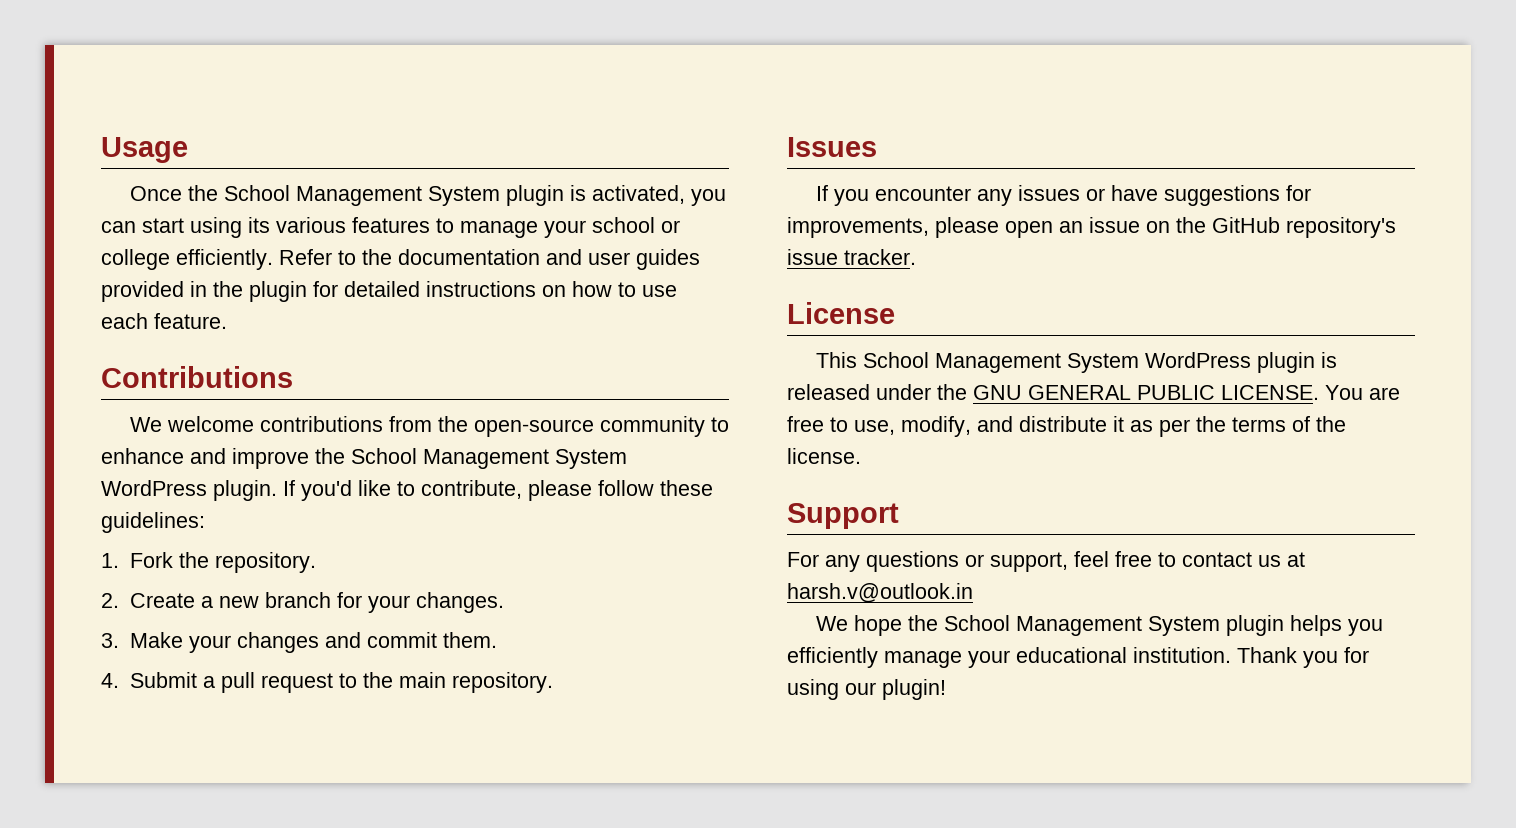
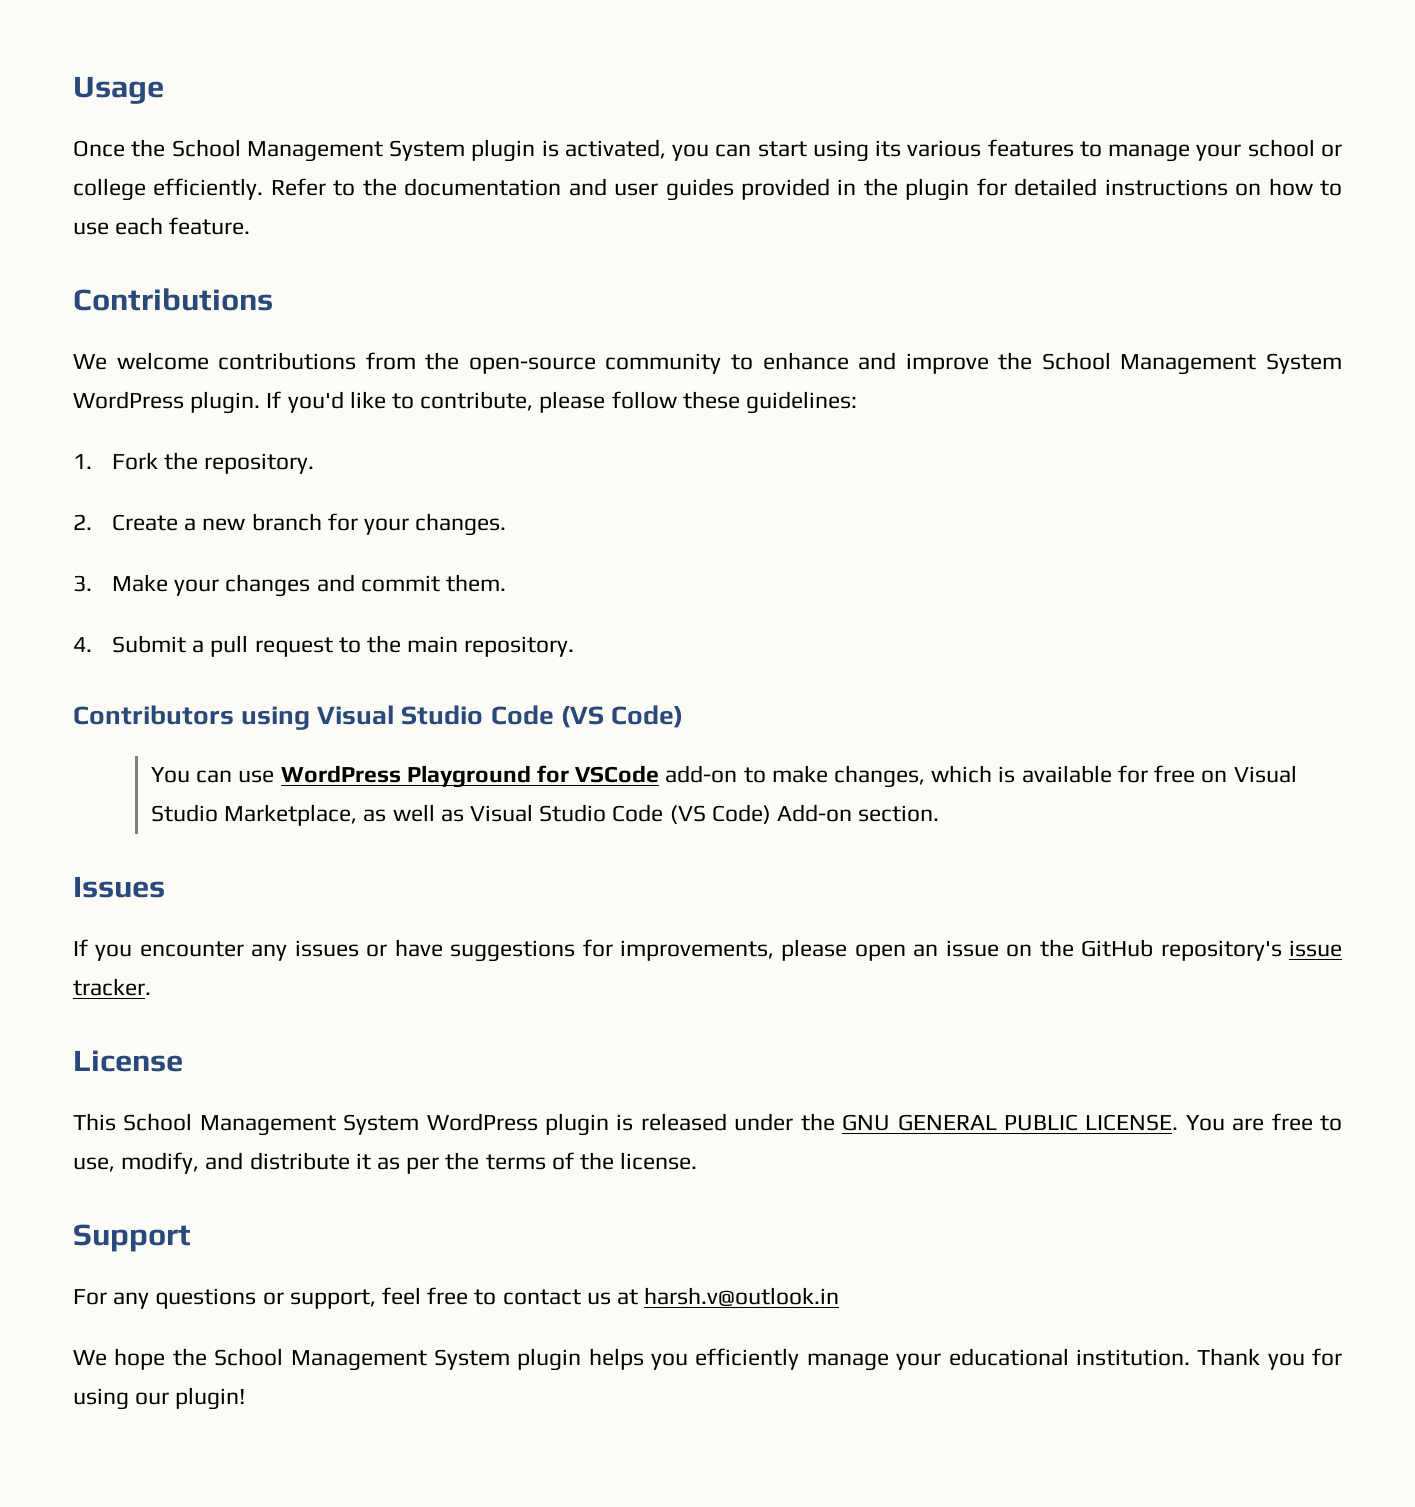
(554, 682) none -> [73,705,683,730] [150,765,1297,788] [150,804,940,826] // Contributors using Visual Studio Code (VS Code) // You can use WordPress Playground for VSCode add-on to make changes, which is available for free on Visual Studio Marketplace, as well as Visual Studio Code (VS Code) Add-on section.

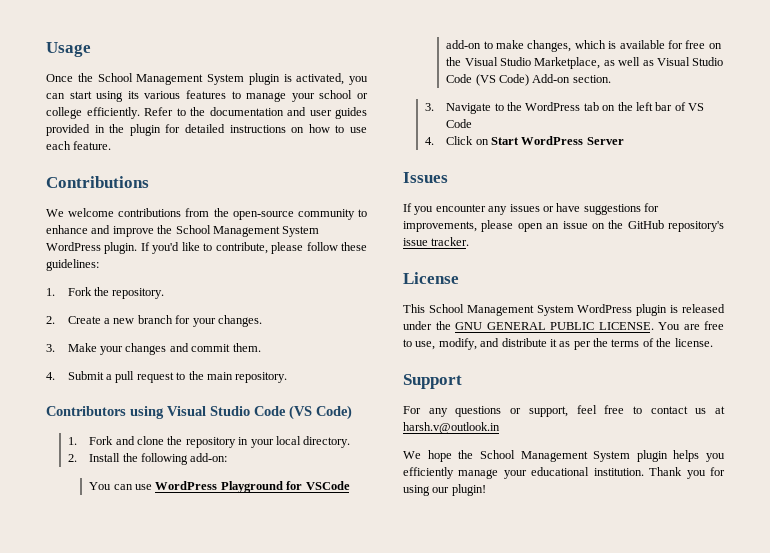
(683, 716) none -> [67,436,351,448] [67,453,228,465] // 1. Fork and clone the repository in your local directory. // 2. Install the following add-on:
(1228, 776) none -> [446,57,462,66] the
(940, 813) none -> [424,102,704,114] [446,119,473,128] [424,136,624,145] // 3. Navigate to the WordPress tab on the left bar of VS Code // 4. Click on Start WordPress Server

